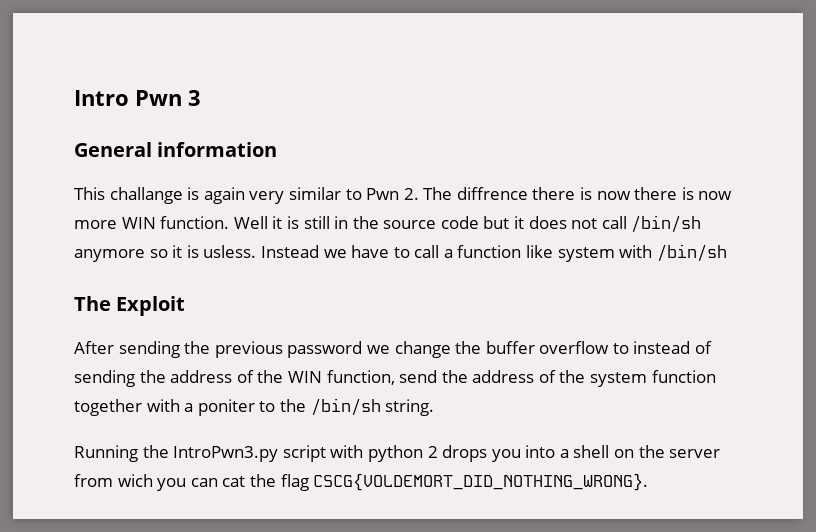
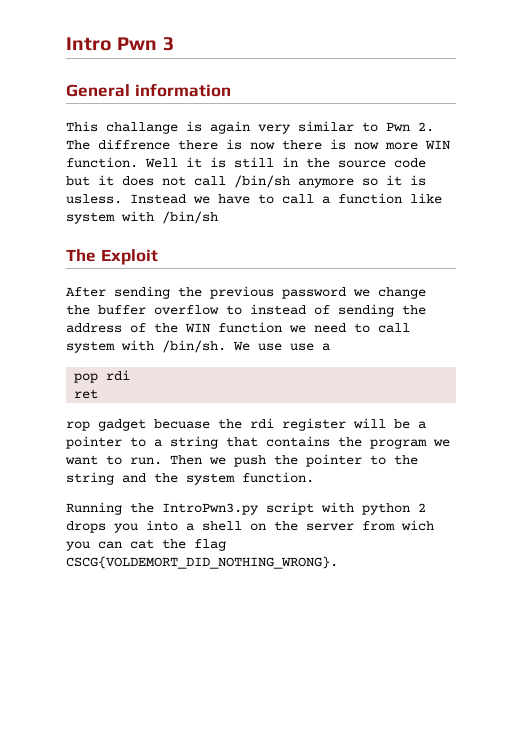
[326,370,716,387] [74,398,435,416] function, send the address of the system function together with a poniter to the /bin/sh string. -> [218,322,410,333] [66,340,330,353] [74,370,131,383] [74,389,99,399] [66,418,426,431] [66,436,450,449] [65,454,418,467] [66,472,314,485] function we need to call system with /bin/sh. We use use a // pop rdi // ret // rop gadget becuase the rdi register will be a pointer to a string that contains the program we want to run. Then we push the pointer to the string and the system function.

